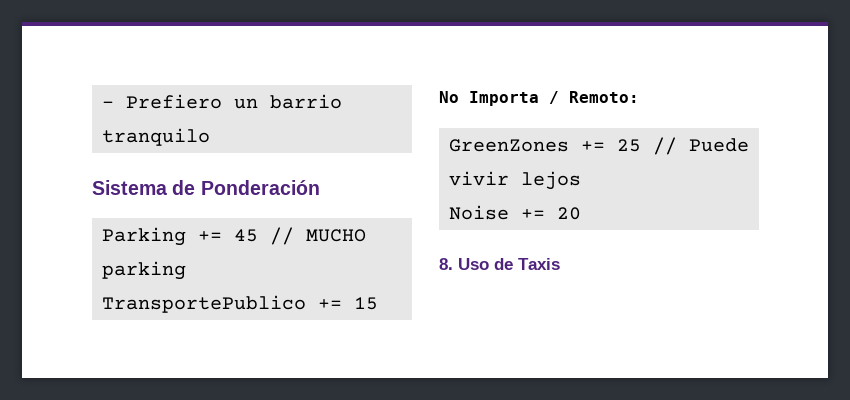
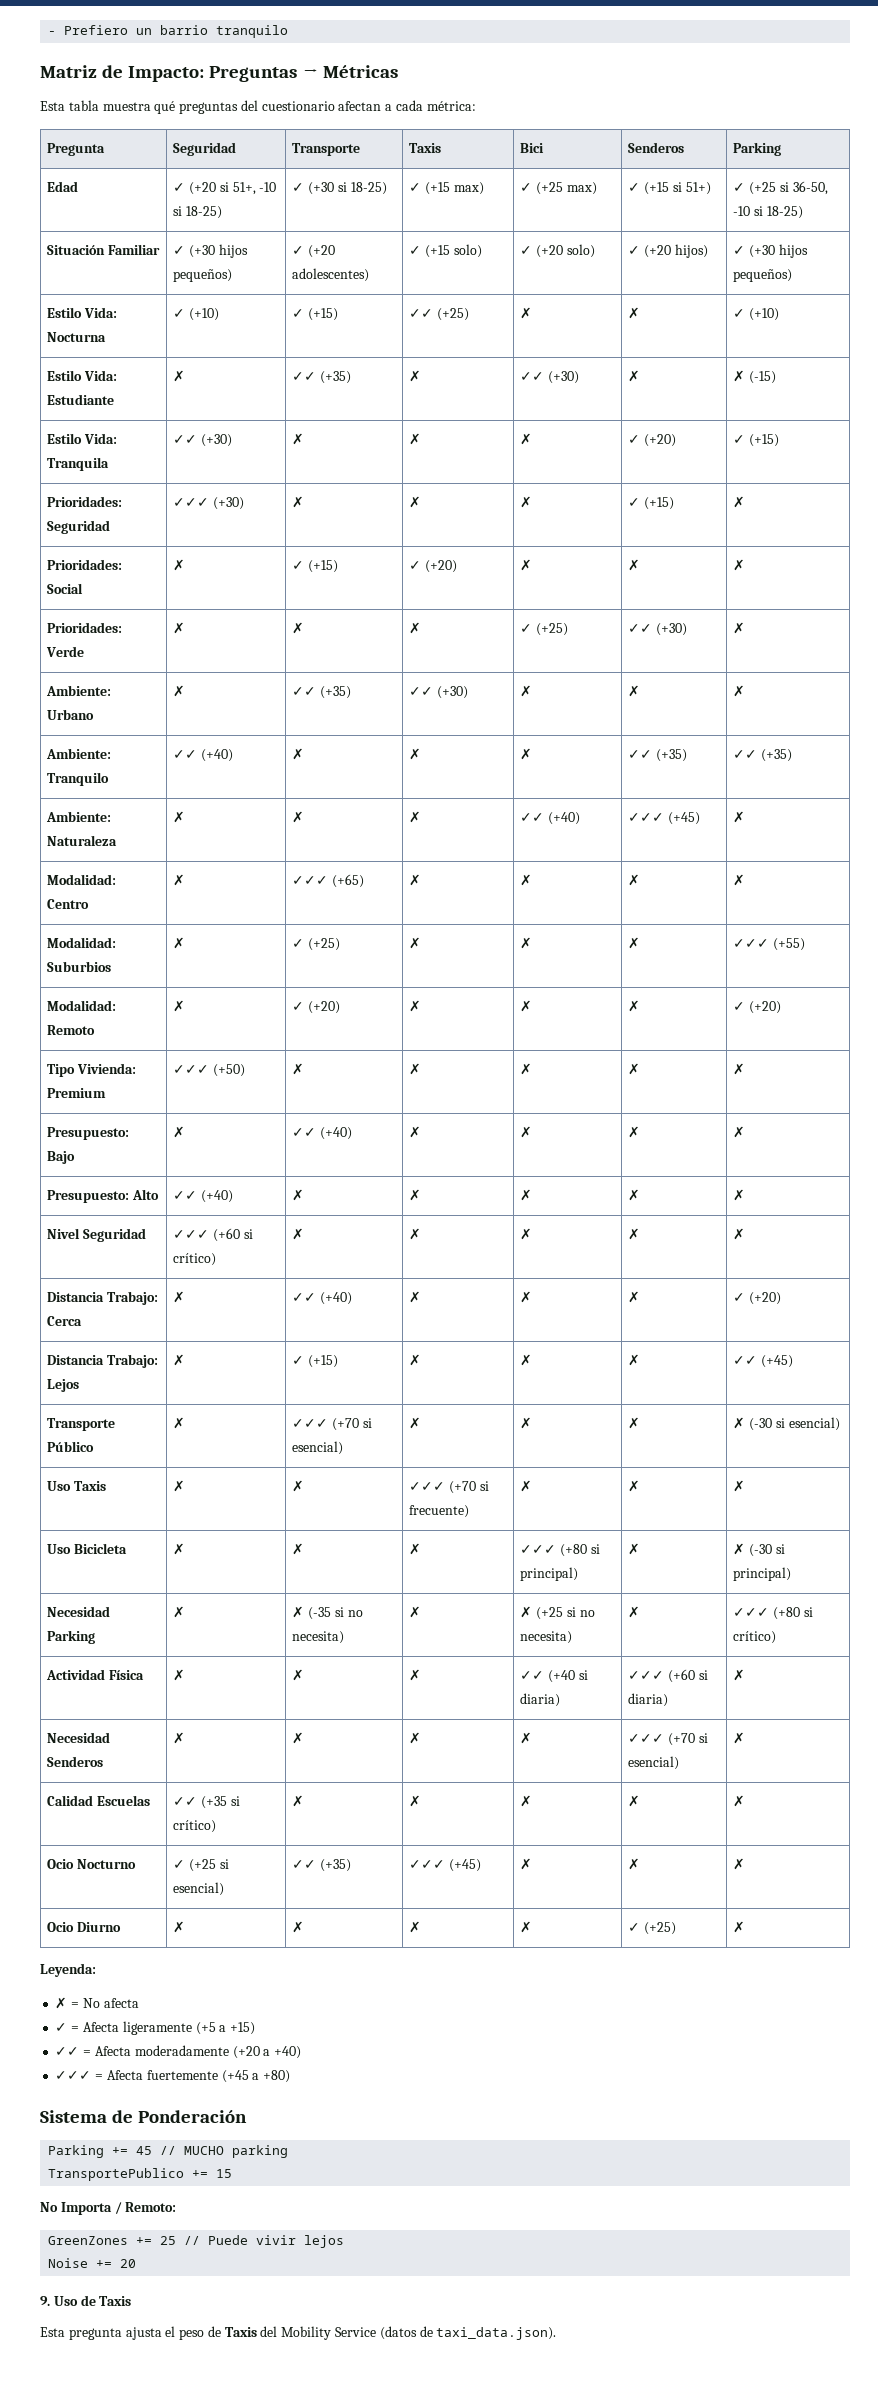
(210, 137) none -> [40,65,398,82] [40,100,476,114] [47,143,106,156] [173,142,237,156] [292,143,361,156] [409,143,442,153] [520,143,545,153] [628,142,685,153] [733,142,782,156] [47,181,79,192] [173,182,277,195] [173,206,222,219] [292,182,387,195] [409,182,484,195] [520,182,597,195] [628,182,711,195] [733,181,828,195] [733,206,803,219] [47,244,160,255] [173,244,248,258] [173,269,233,282] [292,245,335,258] [292,268,370,282] [409,244,482,258] [520,244,595,258] [628,244,708,258] [733,244,808,258] [733,269,793,282] [47,307,117,318] [47,332,107,342] [173,308,219,321] [292,308,338,321] [409,308,469,321] [520,307,533,319] [628,307,641,319] [733,308,779,321] [47,370,117,381] [47,394,115,405] [173,370,186,382] [292,371,351,384] [409,370,422,382] [520,371,579,384] [628,370,641,382] [733,370,776,384] [47,433,117,444] [47,457,110,471] [173,434,232,447] [292,433,305,445] [409,433,422,445] [520,433,533,445] [628,434,676,447] [733,434,779,447] [47,496,123,507] [47,520,111,534] [173,497,244,510] [292,496,305,508] [409,496,422,508] [520,496,533,508] [628,497,674,510] [733,496,746,508] [47,559,123,570] [47,583,84,594] [173,559,186,571] [292,560,338,573] [409,560,457,573] [520,559,533,571] [628,559,641,571] [733,559,746,571] [47,622,123,633] [46,646,85,657] [173,622,186,634] [292,622,305,634] [409,622,422,634] [520,623,568,636] [628,623,687,636] [733,622,746,634] [46,685,112,696] [47,709,95,720] [173,685,186,697] [292,686,351,699] [409,686,468,699] [520,685,533,697] [628,685,641,697] [733,685,746,697] [46,748,112,759] [47,772,110,786] [173,749,233,762] [292,748,305,760] [409,748,422,760] [520,748,533,760] [628,749,687,762] [733,749,792,762] [46,811,112,822] [47,835,118,846] [173,811,186,823] [292,811,305,823] [409,811,422,823] [520,812,580,825] [628,812,700,825] [733,811,746,823] [47,874,117,885] [47,899,90,909] [173,874,186,886] [292,874,364,888] [409,874,422,886] [520,874,533,886] [628,874,641,886] [733,874,746,886] [47,937,117,948] [47,961,112,972] [173,937,186,949] [292,938,340,951] [409,937,422,949] [520,937,533,949] [628,937,641,949] [733,938,805,951] [47,1000,117,1011] [47,1025,96,1035] [173,1000,186,1012] [292,1001,340,1014] [409,1000,422,1012] [520,1000,533,1012] [628,1000,641,1012] [733,1001,781,1014] [47,1063,136,1077] [47,1088,107,1098] [173,1064,245,1077] [292,1063,305,1075] [409,1063,422,1075] [520,1063,533,1075] [628,1063,641,1075] [733,1063,746,1075] [47,1127,130,1140] [47,1151,76,1164] [173,1126,186,1138] [292,1127,352,1140] [409,1126,422,1138] [520,1126,533,1138] [628,1126,641,1138] [733,1126,746,1138] [47,1189,159,1203] [173,1190,233,1203] [292,1189,305,1201] [409,1189,422,1201] [520,1189,533,1201] [628,1189,641,1201] [733,1189,746,1201] [47,1228,146,1242] [173,1228,253,1242] [173,1253,217,1266] [292,1228,305,1240] [409,1228,422,1240] [520,1228,533,1240] [628,1228,641,1240] [733,1228,746,1240] [47,1291,158,1305] [47,1316,83,1326] [173,1291,186,1303] [292,1292,352,1305] [409,1291,422,1303] [520,1291,533,1303] [628,1291,641,1303] [733,1292,781,1305] [47,1354,158,1368] [47,1379,80,1392] [173,1354,186,1366] [292,1355,338,1368] [409,1354,422,1366] [520,1354,533,1366] [628,1354,641,1366] [733,1355,793,1368] [47,1418,116,1431] [47,1441,95,1452] [173,1417,186,1429] [292,1418,372,1431] [292,1441,344,1455] [409,1417,422,1429] [520,1417,533,1429] [628,1417,641,1429] [733,1417,840,1431] [47,1481,106,1491] [173,1480,186,1492] [292,1480,305,1492] [409,1481,489,1494] [409,1505,470,1518] [520,1480,533,1492] [628,1480,641,1492] [733,1480,746,1492] [47,1543,127,1554] [173,1543,186,1555] [292,1543,305,1555] [409,1543,422,1555] [520,1544,600,1557] [520,1567,579,1581] [628,1543,641,1555] [733,1543,785,1557] [733,1567,792,1581] [47,1606,111,1617] [47,1630,96,1644] [173,1606,186,1618] [292,1606,363,1620] [292,1631,345,1644] [409,1606,422,1618] [520,1606,595,1620] [520,1631,573,1644] [628,1606,641,1618] [733,1607,813,1620] [733,1631,777,1644] [46,1669,144,1680] [173,1669,186,1681] [292,1669,305,1681] [409,1669,422,1681] [520,1670,588,1683] [520,1693,561,1707] [628,1669,708,1683] [628,1693,669,1707] [733,1669,746,1681] [47,1732,111,1743] [47,1756,104,1767] [173,1732,186,1744] [292,1732,305,1744] [409,1732,422,1744] [520,1732,533,1744] [628,1733,708,1746] [628,1756,680,1770] [733,1732,746,1744] [47,1795,150,1806] [173,1796,240,1809] [173,1820,217,1833] [292,1795,305,1807] [409,1795,422,1807] [520,1795,533,1807] [628,1795,641,1807] [733,1795,746,1807] [47,1859,136,1869] [173,1859,229,1872] [173,1882,225,1896] [292,1859,351,1872] [409,1859,481,1872] [520,1858,533,1870] [628,1858,641,1870] [733,1858,746,1870] [47,1922,121,1932] [173,1921,186,1933] [292,1921,305,1933] [409,1921,422,1933] [520,1921,533,1933] [628,1922,676,1935] [733,1921,746,1933] [40,1963,96,1977] [55,1997,139,2009] [55,2021,256,2035] [55,2045,302,2059] [55,2070,291,2083] // Matriz de Impacto: Preguntas → Métricas // Esta tabla muestra qué preguntas del cuestionario afectan a cada métrica: // Pregunta | Seguridad | Transporte | Taxis | Bici | Senderos | Parking // Edad | ✓ (+20 si 51+, -10 si 18-25) | ✓ (+30 si 18-25) | ✓ (+15 max) | ✓ (+25 max) | ✓ (+15 si 51+) | ✓ (+25 si 36-50, -10 si 18-25) // Situación Familiar | ✓ (+30 hijos pequeños) | ✓ (+20 adolescentes) | ✓ (+15 solo) | ✓ (+20 solo) | ✓ (+20 hijos) | ✓ (+30 hijos pequeños) // Estilo Vida: Nocturna | ✓ (+10) | ✓ (+15) | ✓✓ (+25) | ✗ | ✗ | ✓ (+10) // Estilo Vida: Estudiante | ✗ | ✓✓ (+35) | ✗ | ✓✓ (+30) | ✗ | ✗ (-15) // Estilo Vida: Tranquila | ✓✓ (+30) | ✗ | ✗ | ✗ | ✓ (+20) | ✓ (+15) // Prioridades: Seguridad | ✓✓✓ (+30) | ✗ | ✗ | ✗ | ✓ (+15) | ✗ // Prioridades: Social | ✗ | ✓ (+15) | ✓ (+20) | ✗ | ✗ | ✗ // Prioridades: Verde | ✗ | ✗ | ✗ | ✓ (+25) | ✓✓ (+30) | ✗ // Ambiente: Urbano | ✗ | ✓✓ (+35) | ✓✓ (+30) | ✗ | ✗ | ✗ // Ambiente: Tranquilo | ✓✓ (+40) | ✗ | ✗ | ✗ | ✓✓ (+35) | ✓✓ (+35) // Ambiente: Naturaleza | ✗ | ✗ | ✗ | ✓✓ (+40) | ✓✓✓ (+45) | ✗ // Modalidad: Centro | ✗ | ✓✓✓ (+65) | ✗ | ✗ | ✗ | ✗ // Modalidad: Suburbios | ✗ | ✓ (+25) | ✗ | ✗ | ✗ | ✓✓✓ (+55) // Modalidad: Remoto | ✗ | ✓ (+20) | ✗ | ✗ | ✗ | ✓ (+20) // Tipo Vivienda: Premium | ✓✓✓ (+50) | ✗ | ✗ | ✗ | ✗ | ✗ // Presupuesto: Bajo | ✗ | ✓✓ (+40) | ✗ | ✗ | ✗ | ✗ // Presupuesto: Alto | ✓✓ (+40) | ✗ | ✗ | ✗ | ✗ | ✗ // Nivel Seguridad | ✓✓✓ (+60 si crítico) | ✗ | ✗ | ✗ | ✗ | ✗ // Distancia Trabajo: Cerca | ✗ | ✓✓ (+40) | ✗ | ✗ | ✗ | ✓ (+20) // Distancia Trabajo: Lejos | ✗ | ✓ (+15) | ✗ | ✗ | ✗ | ✓✓ (+45) // Transporte Público | ✗ | ✓✓✓ (+70 si esencial) | ✗ | ✗ | ✗ | ✗ (-30 si esencial) // Uso Taxis | ✗ | ✗ | ✓✓✓ (+70 si frecuente) | ✗ | ✗ | ✗ // Uso Bicicleta | ✗ | ✗ | ✗ | ✓✓✓ (+80 si principal) | ✗ | ✗ (-30 si principal) // Necesidad Parking | ✗ | ✗ (-35 si no necesita) | ✗ | ✗ (+25 si no necesita) | ✗ | ✓✓✓ (+80 si crítico) // Actividad Física | ✗ | ✗ | ✗ | ✓✓ (+40 si diaria) | ✓✓✓ (+60 si diaria) | ✗ // Necesidad Senderos | ✗ | ✗ | ✗ | ✗ | ✓✓✓ (+70 si esencial) | ✗ // Calidad Escuelas | ✓✓ (+35 si crítico) | ✗ | ✗ | ✗ | ✗ | ✗ // Ocio Nocturno | ✓ (+25 si esencial) | ✓✓ (+35) | ✓✓✓ (+45) | ✗ | ✗ | ✗ // Ocio Diurno | ✗ | ✗ | ✗ | ✗ | ✓ (+25) | ✗ // Leyenda: // ✗ = No afecta // ✓ = Afecta ligeramente (+5 a +15) // ✓✓ = Afecta moderadamente (+20 a +40) // ✓✓✓ = Afecta fuertemente (+45 a +80)
[439,258,453,270] 8. -> [40,2296,50,2306] 9.
(560, 264) none -> [40,2326,557,2340] // Esta pregunta ajusta el peso de Taxis del Mobility Service (datos de taxi_data.json).

